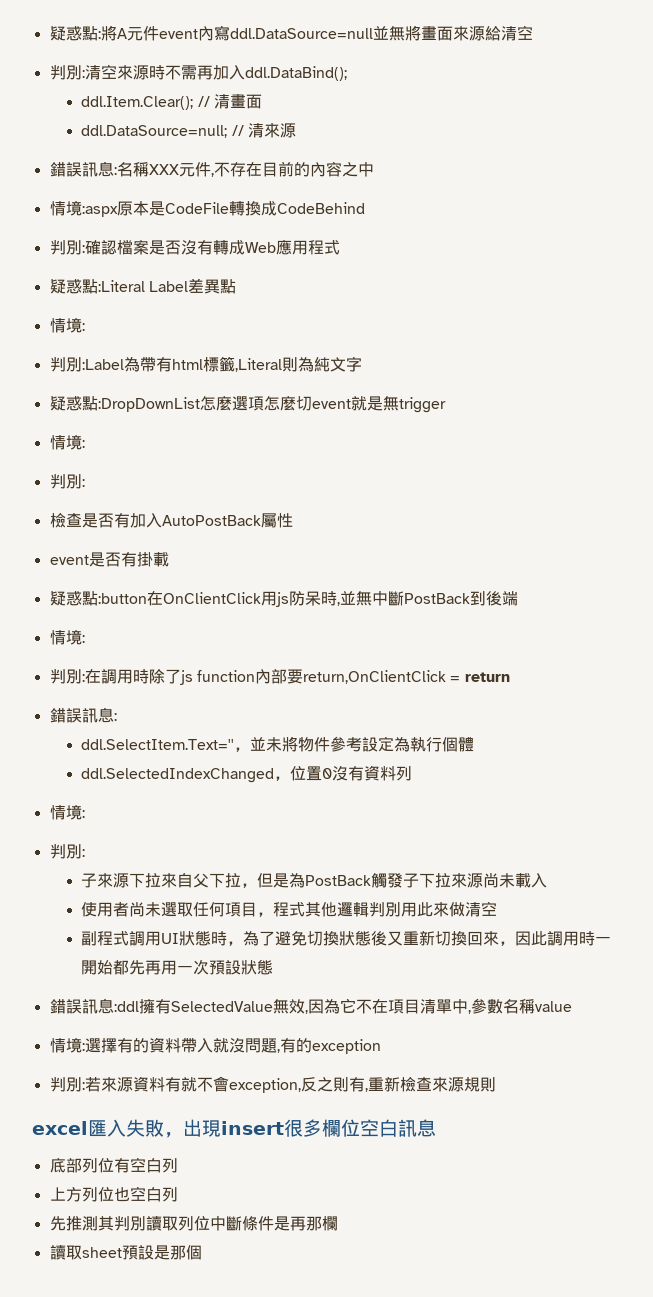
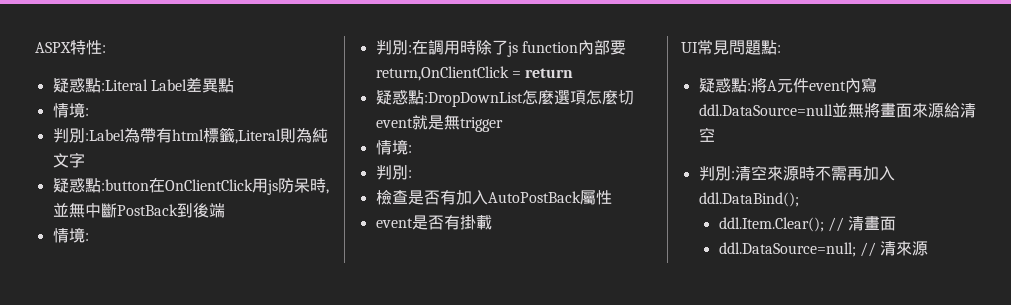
(49, 33) none -> [35,40,106,55] [52,77,234,93] [52,102,89,118] [52,127,328,144] [52,152,85,168] [52,178,329,195] [52,203,225,218] [52,227,89,243] [375,40,626,57] [375,66,574,81] [375,90,634,107] [375,115,503,132] [375,139,412,155] [375,165,412,180] [375,189,612,205] [375,215,492,230] [681,40,781,55] ASPX特性: // 疑惑點:Literal Label差異點 // 情境: // 判別:Label為帶有html標籤,Literal則為純文字 // 疑惑點:button在OnClientClick用js防呆時,並無中斷PostBack到後端 // 情境: // 判別:在調用時除了js function內部要return,OnClientClick = return // 疑惑點:DropDownList怎麼選項怎麼切event就是無trigger // 情境: // 判別: // 檢查是否有加入AutoPostBack屬性 // event是否有掛載 // UI常見問題點: //
[49,161,374,177] [49,200,365,217] [49,239,340,255] [49,278,236,294] [49,317,85,333] [49,356,362,372] [49,396,446,413] [49,434,85,450] [49,474,85,489] [49,512,293,528] [49,552,169,567] [49,591,518,607] [49,629,85,645] [49,669,510,685] [49,707,117,723] [81,736,475,752] [81,765,413,783] [49,804,85,820] [49,844,85,859] [81,873,548,888] [81,901,498,917] [81,930,612,946] [81,959,274,975] [49,998,572,1014] [49,1037,381,1054] [49,1076,496,1093] [32,1119,436,1138] [49,1157,178,1173] [49,1186,178,1202] [49,1216,338,1231] [49,1245,202,1260] // 錯誤訊息:名稱XXX元件,不存在目前的內容之中 // 情境:aspx原本是CodeFile轉換成CodeBehind // 判別:確認檔案是否沒有轉成Web應用程式 // 疑惑點:Literal Label差異點 // 情境: // 判別:Label為帶有html標籤,Literal則為純文字 // 疑惑點:DropDownList怎麼選項怎麼切event就是無trigger // 情境: // 判別: // 檢查是否有加入AutoPostBack屬性 // event是否有掛載 // 疑惑點:button在OnClientClick用js防呆時,並無中斷PostBack到後端 // 情境: // 判別:在調用時除了js function內部要return,OnClientClick = return // 錯誤訊息: // ddl.SelectItem.Text=''，並未將物件參考設定為執行個體 // ddl.SelectedIndexChanged，位置0沒有資料列 // 情境: // 判別: // 子來源下拉來自父下拉，但是為PostBack觸發子下拉來源尚未載入 // 使用者尚未選取任何項目，程式其他邏輯判別用此來做清空 // 副程式調用UI狀態時，為了避免切換狀態後又重新切換回來，因此調用時一開始都先再用一次預設狀態 // 錯誤訊息:ddl擁有SelectedValue無效,因為它不在項目清單中,參數名稱value // 情境:選擇有的資料帶入就沒問題,有的exception // 判別:若來源資料有就不會exception,反之則有,重新檢查來源規則 // excel匯入失敗，出現insert很多欄位空白訊息 // 底部列位有空白列 // 上方列位也空白列 // 先推測其判別讀取列位中斷條件是再那欄 // 讀取sheet預設是那個 -> (929, 248) none

